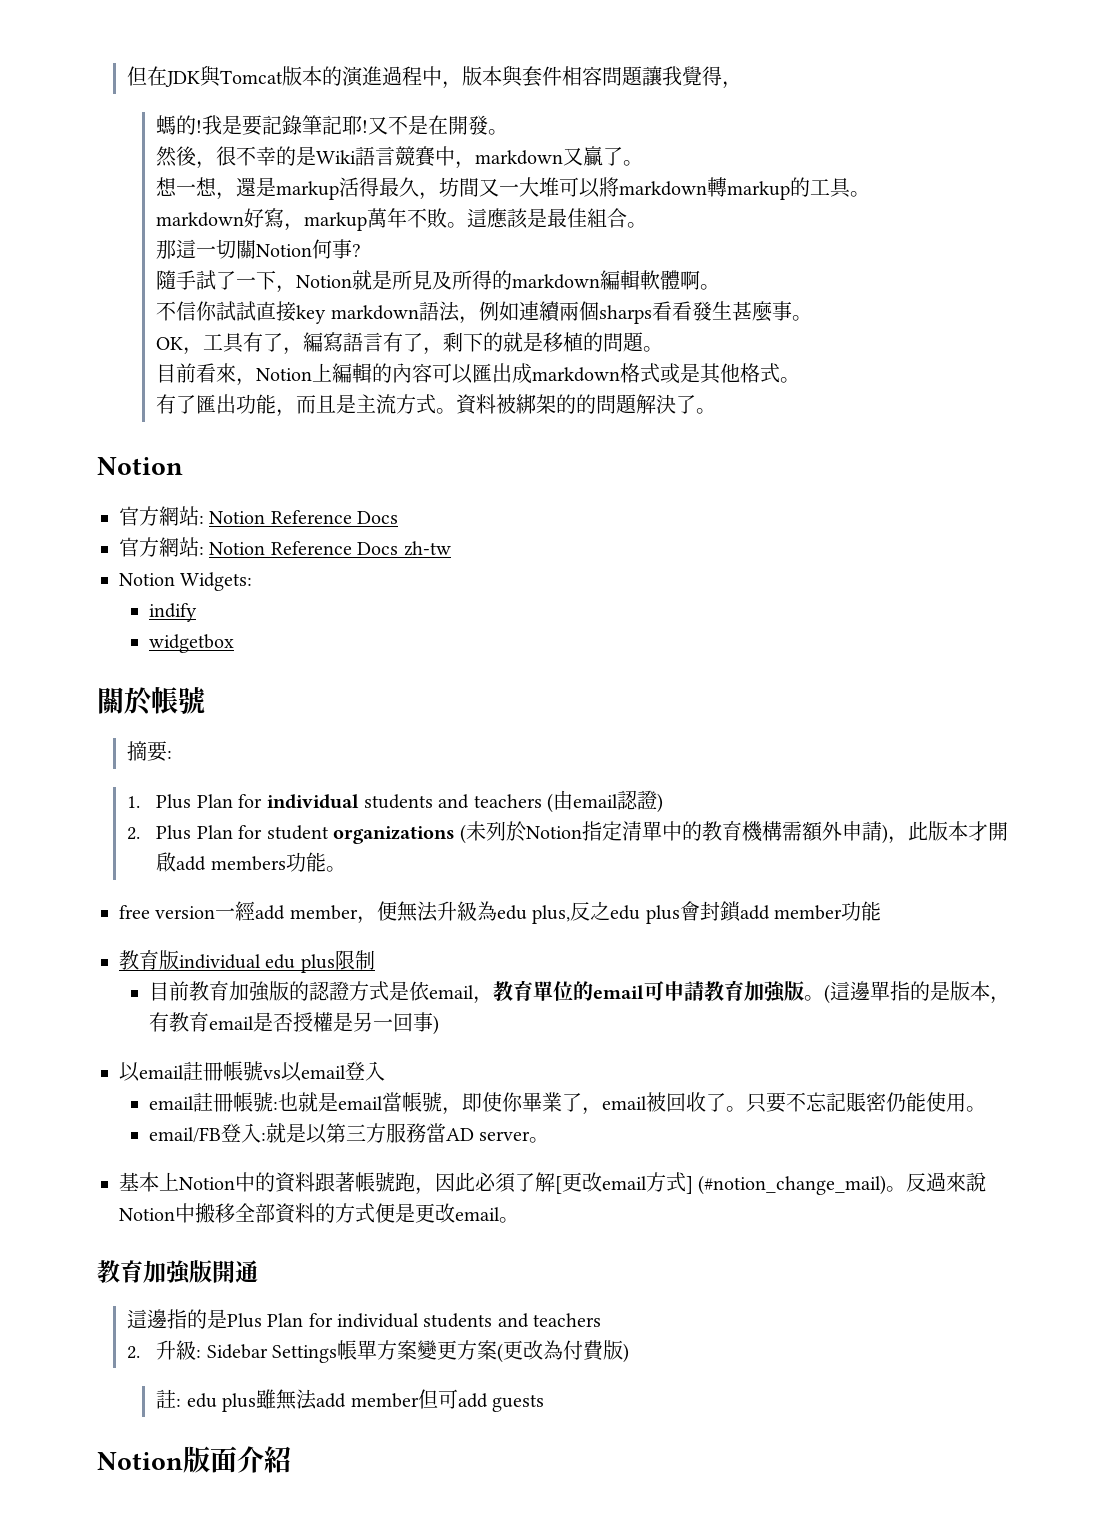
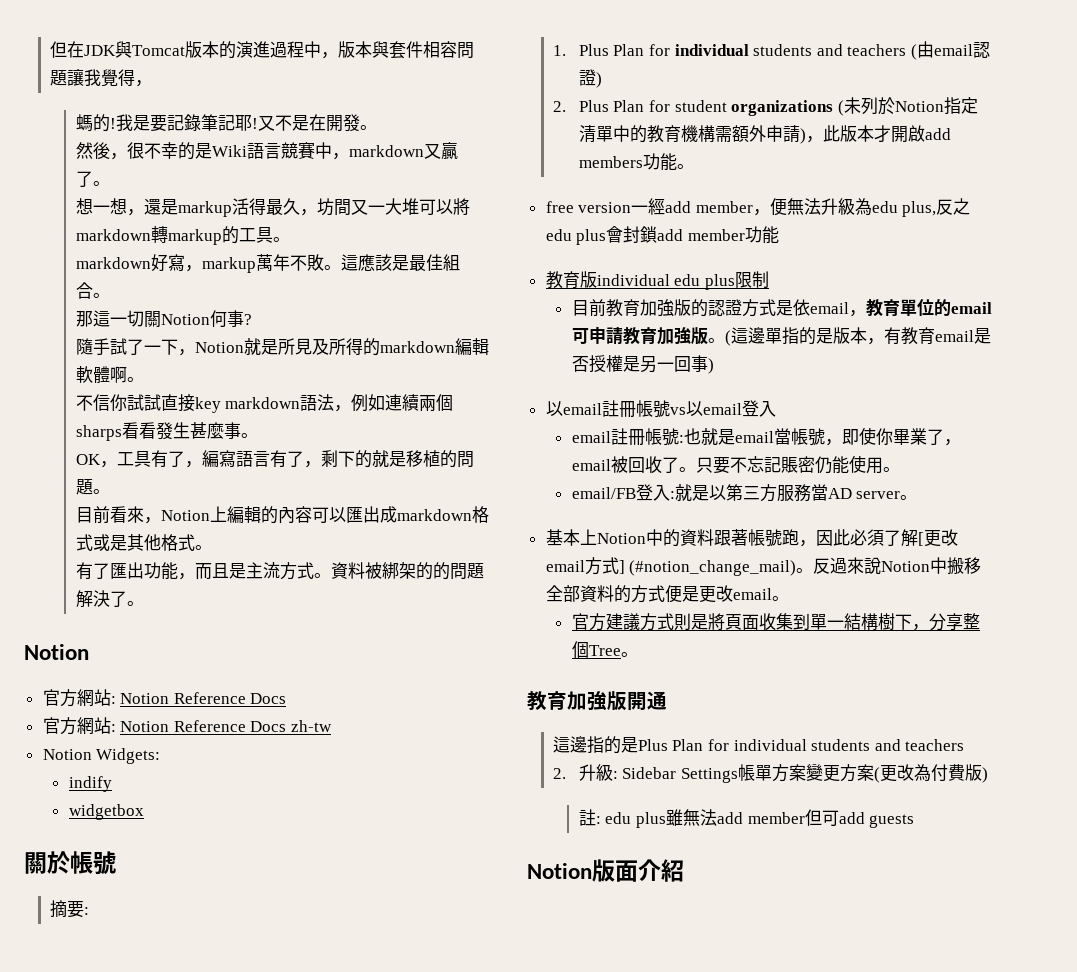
(519, 1220) none -> [571,613,980,631] [571,641,638,658] // 官方建議方式則是將頁面收集到單一結構樹下，分享整個Tree。

